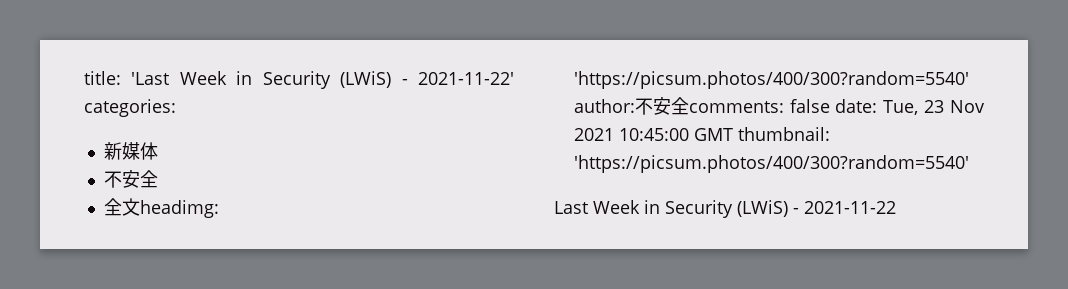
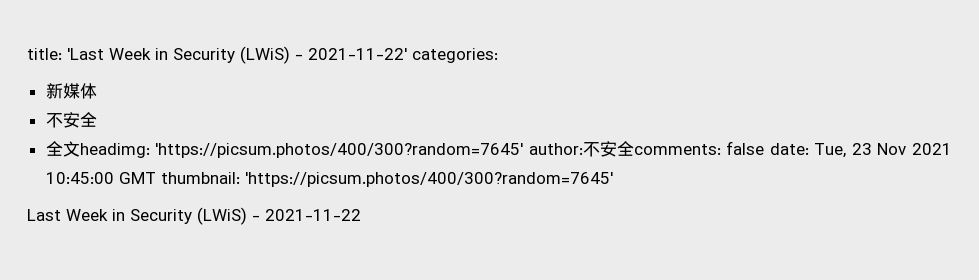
[573,71,969,89] 'https://picsum.photos/400/300?random=5540' -> [155,143,524,158] 'https://picsum.photos/400/300?random=7645'
[573,155,969,173] 'https://picsum.photos/400/300?random=5540' -> [244,172,613,187] 'https://picsum.photos/400/300?random=7645'

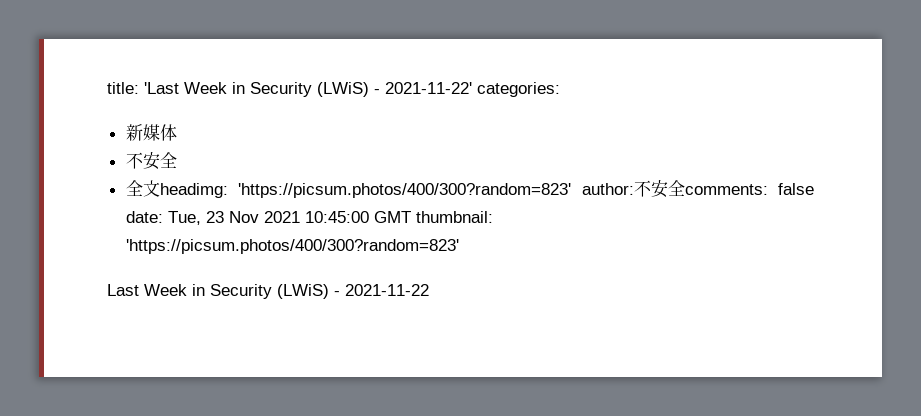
[155,143,524,158] 'https://picsum.photos/400/300?random=7645' -> [238,183,572,198] 'https://picsum.photos/400/300?random=823'
[244,172,613,187] 'https://picsum.photos/400/300?random=7645' -> [125,239,459,254] 'https://picsum.photos/400/300?random=823'

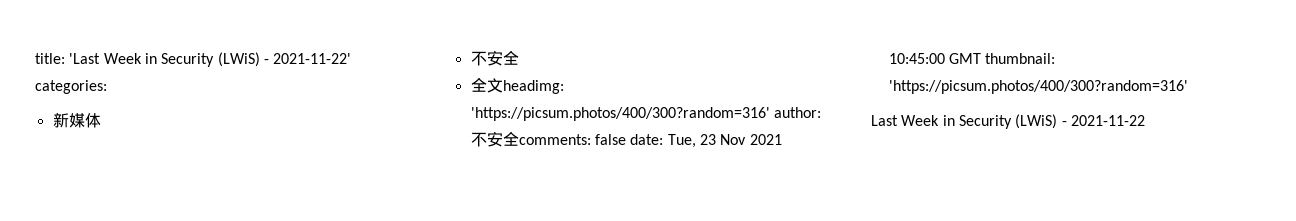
[238,183,572,198] 'https://picsum.photos/400/300?random=823' -> [470,107,770,121] 'https://picsum.photos/400/300?random=316'
[125,239,459,254] 'https://picsum.photos/400/300?random=823' -> [888,80,1188,94] 'https://picsum.photos/400/300?random=316'

